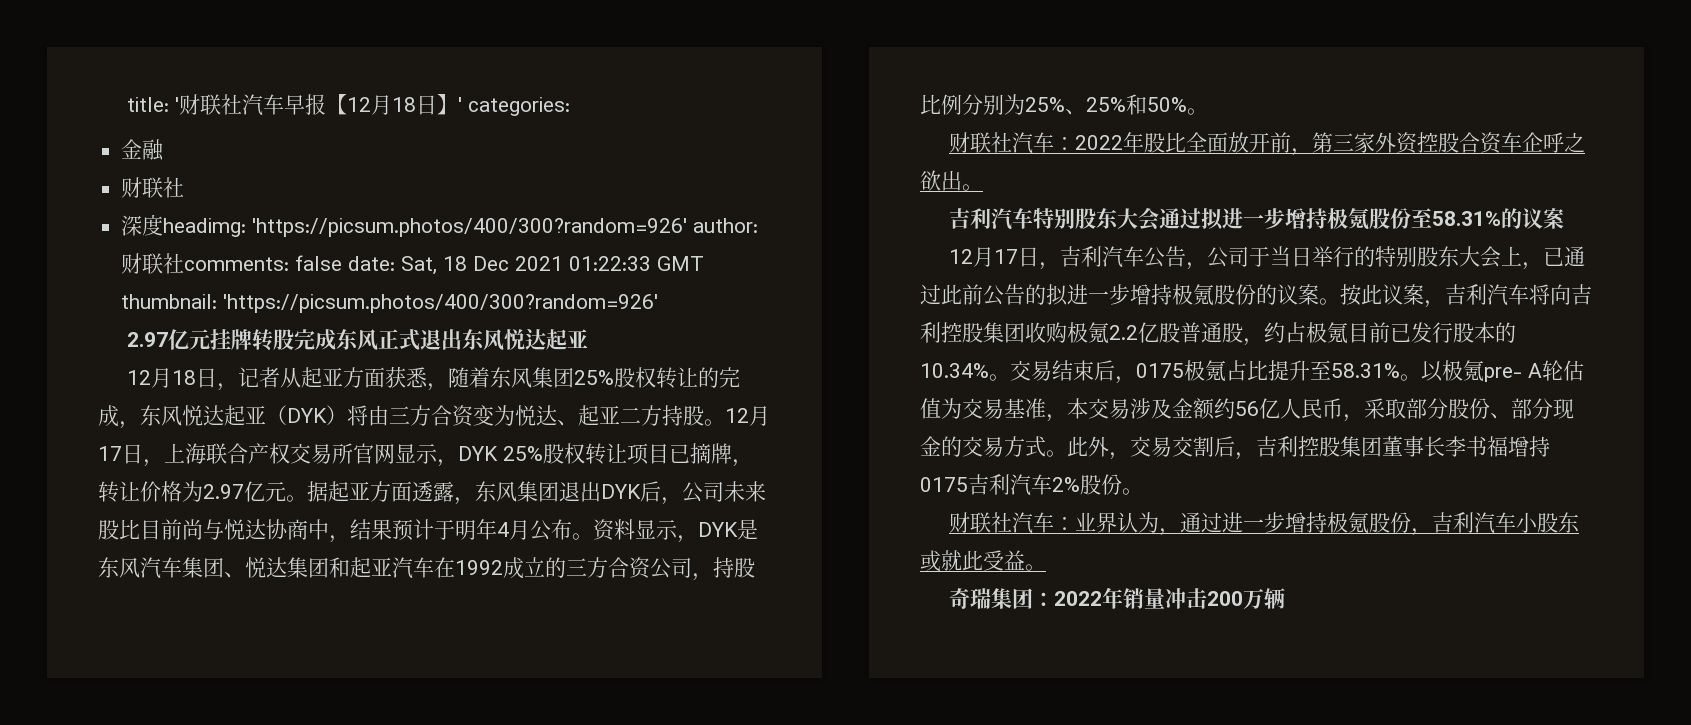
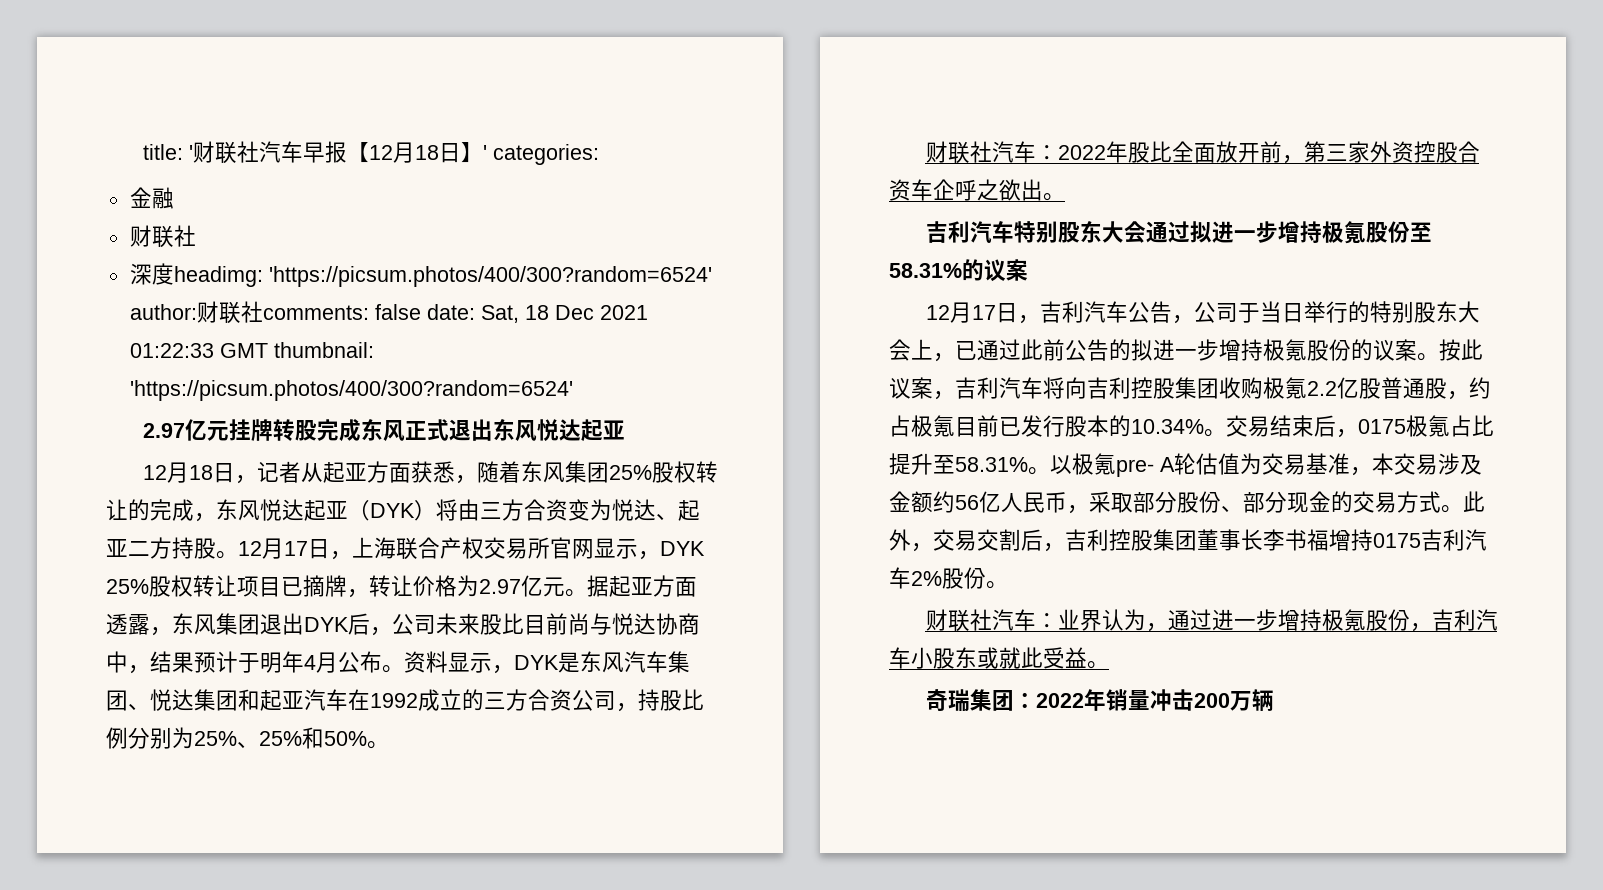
[252,218,688,237] 'https://picsum.photos/400/300?random=926' -> [268,266,712,287] 'https://picsum.photos/400/300?random=6524'
[223,294,659,313] 'https://picsum.photos/400/300?random=926' -> [129,380,573,401] 'https://picsum.photos/400/300?random=6524'

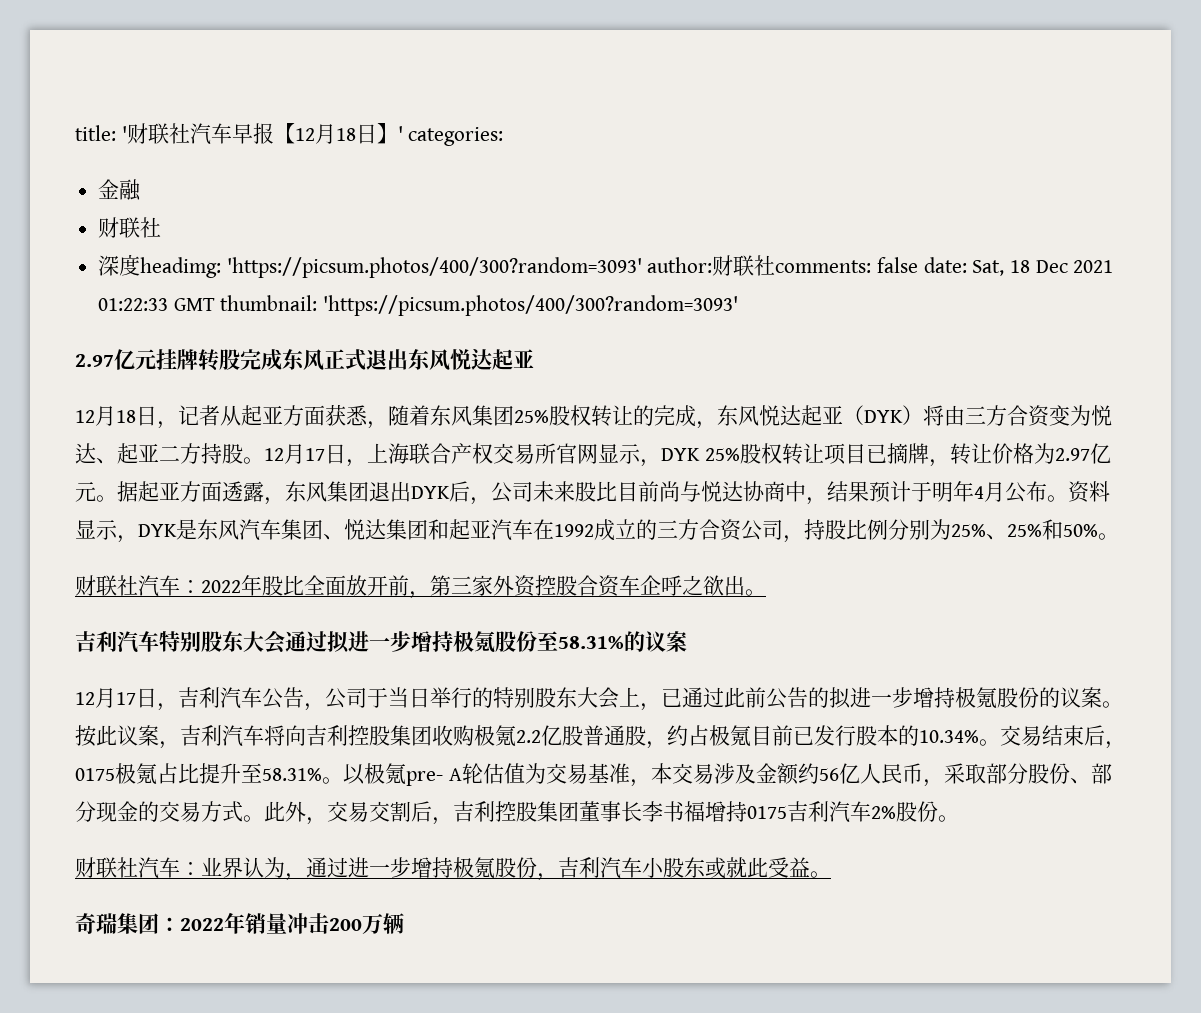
[268,266,712,287] 'https://picsum.photos/400/300?random=6524' -> [226,257,642,278] 'https://picsum.photos/400/300?random=3093'
[129,380,573,401] 'https://picsum.photos/400/300?random=6524' -> [323,295,739,316] 'https://picsum.photos/400/300?random=3093'

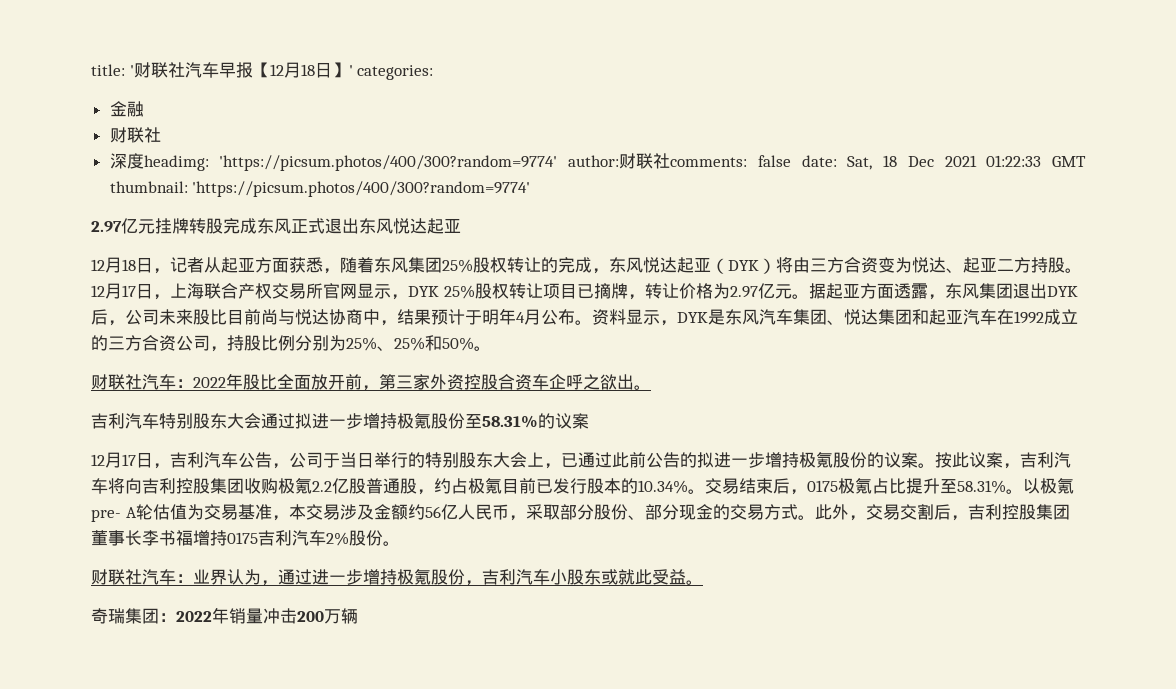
[226,257,642,278] 'https://picsum.photos/400/300?random=3093' -> [219,155,558,171] 'https://picsum.photos/400/300?random=9774'
[323,295,739,316] 'https://picsum.photos/400/300?random=3093' -> [192,181,531,197] 'https://picsum.photos/400/300?random=9774'

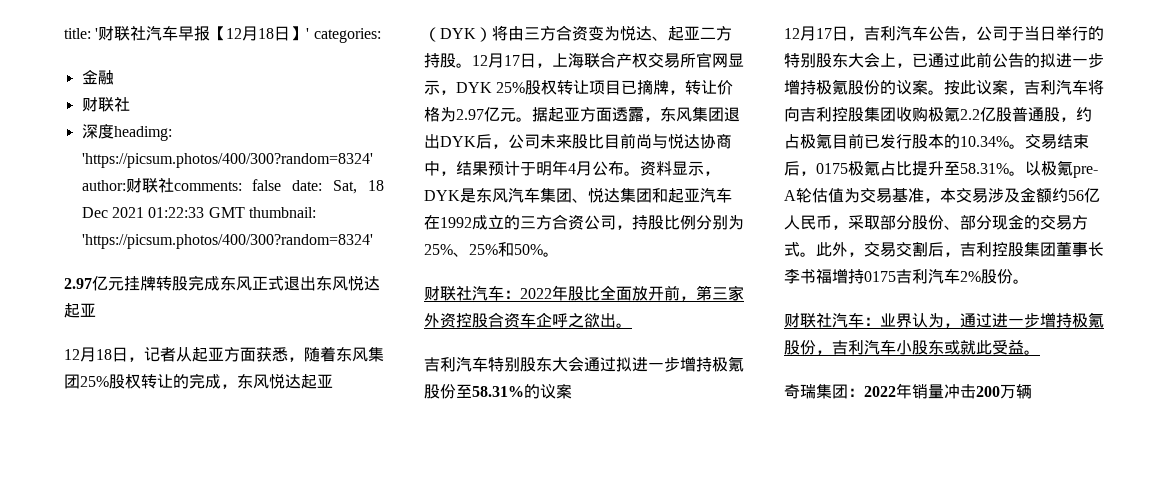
[219,155,558,171] 'https://picsum.photos/400/300?random=9774' -> [81,153,373,168] 'https://picsum.photos/400/300?random=8324'
[192,181,531,197] 'https://picsum.photos/400/300?random=9774' -> [81,234,373,249] 'https://picsum.photos/400/300?random=8324'

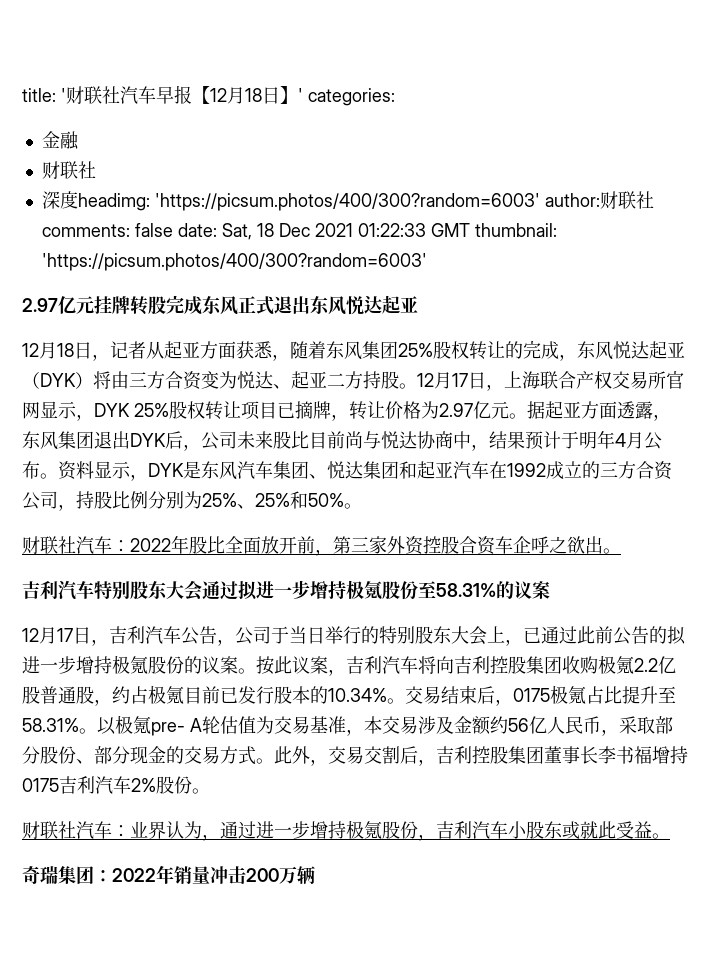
[81,153,373,168] 'https://picsum.photos/400/300?random=8324' -> [154,193,540,211] 'https://picsum.photos/400/300?random=6003'
[81,234,373,249] 'https://picsum.photos/400/300?random=8324' -> [41,253,427,271] 'https://picsum.photos/400/300?random=6003'

